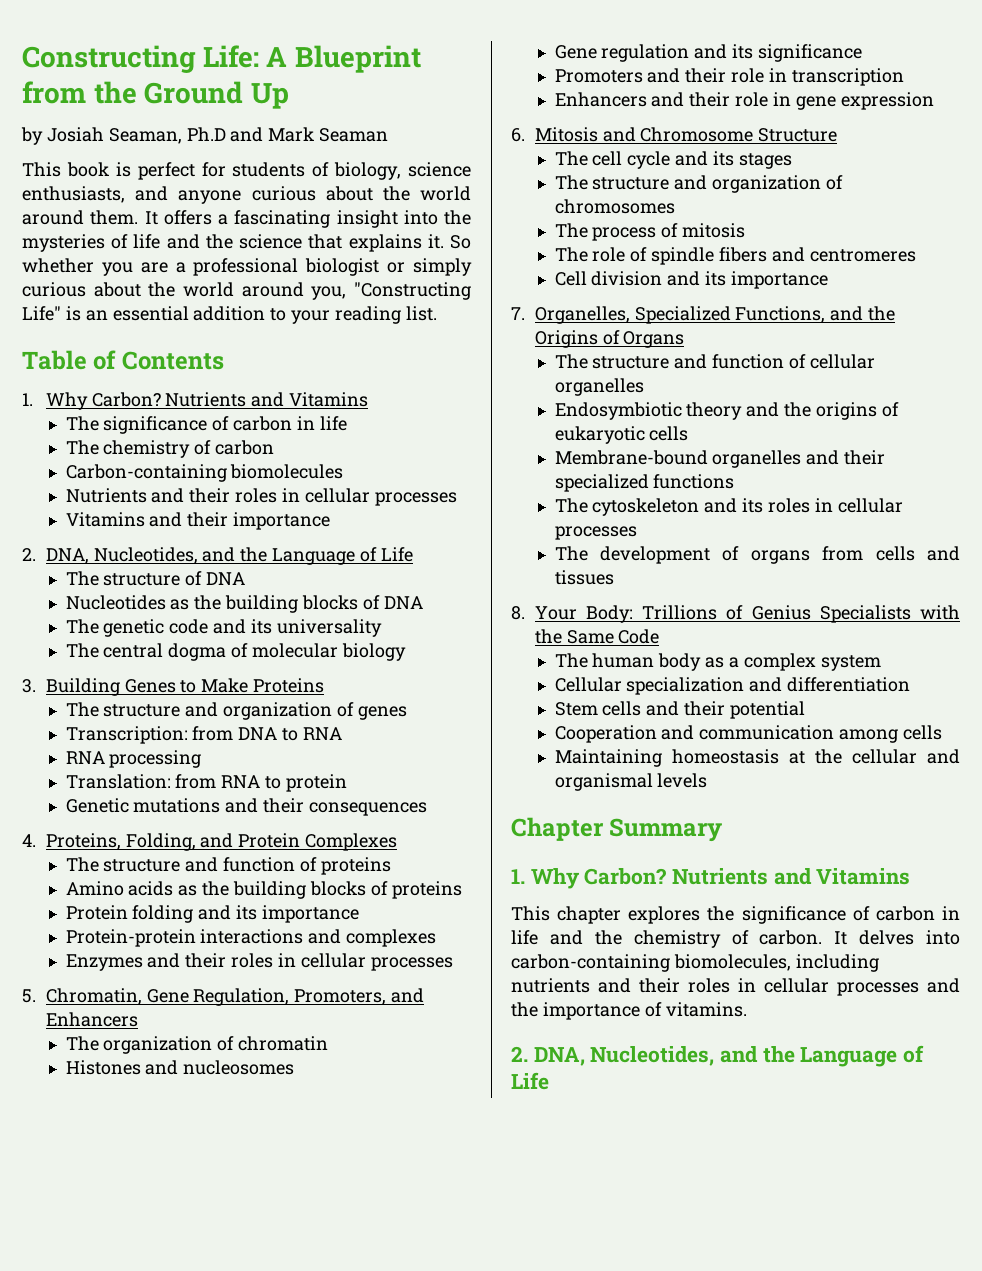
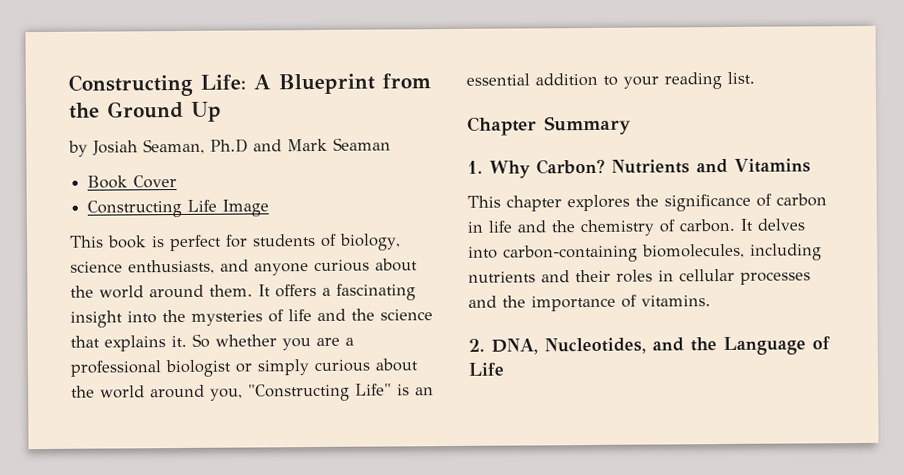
(389, 135) none -> [87,175,178,189] [87,199,270,218] // Book Cover // Constructing Life Image
[22,350,224,370] [22,392,369,410] [65,416,347,434] [65,440,275,458] [65,464,344,482] [65,488,457,506] [65,512,331,530] [22,547,413,565] [65,571,246,586] [65,595,423,613] [65,619,382,637] [65,643,406,661] [22,678,325,696] [65,702,407,720] [65,726,342,744] [65,750,202,768] [65,774,347,792] [65,798,427,816] [22,833,398,851] [65,857,391,875] [65,881,462,899] [65,905,359,923] [65,929,437,947] [65,953,453,971] [22,988,425,1006] [45,1012,138,1027] [65,1036,329,1054] [65,1060,295,1075] [554,44,862,62] [554,68,904,86] [554,92,934,110] [511,127,838,142] [554,151,792,169] [554,175,843,193] [554,199,675,214] [554,223,746,241] [554,247,916,265] [554,271,828,289] [511,306,896,324] [534,330,685,348] [554,354,875,369] [554,378,644,396] [554,402,899,420] [554,426,689,444] [554,450,886,468] [554,474,735,492] [554,498,903,516] [554,526,637,540] [554,546,960,564] [554,570,614,585] [511,605,960,623] [534,629,660,644] [554,653,881,671] [554,677,911,695] [554,701,805,719] [554,725,942,743] [554,749,960,767] [554,773,708,791] // Table of Contents // 1. Why Carbon? Nutrients and Vitamins // The significance of carbon in life // The chemistry of carbon // Carbon-containing biomolecules // Nutrients and their roles in cellular processes // Vitamins and their importance // 2. DNA, Nucleotides, and the Language of Life // The structure of DNA // Nucleotides as the building blocks of DNA // The genetic code and its universality // The central dogma of molecular biology // 3. Building Genes to Make Proteins // The structure and organization of genes // Transcription: from DNA to RNA // RNA processing // Translation: from RNA to protein // Genetic mutations and their consequences // 4. Proteins, Folding, and Protein Complexes // The structure and function of proteins // Amino acids as the building blocks of proteins // Protein folding and its importance // Protein-protein interactions and complexes // Enzymes and their roles in cellular processes // 5. Chromatin, Gene Regulation, Promoters, and Enhancers // The organization of chromatin // Histones and nucleosomes // Gene regulation and its significance // Promoters and their role in transcription // Enhancers and their role in gene expression // 6. Mitosis and Chromosome Structure // The cell cycle and its stages // The structure and organization of chromosomes // The process of mitosis // The role of spindle fibers and centromeres // Cell division and its importance // 7. Organelles, Specialized Functions, and the Origins of Organs // The structure and function of cellular organelles // Endosymbiotic theory and the origins of eukaryotic cells // Membrane-bound organelles and their specialized functions // The cytoskeleton and its roles in cellular processes // The development of organs from cells and tissues // 8. Your Body: Trillions of Genius Specialists with the Same Code // The human body as a complex system // Cellular specialization and differentiation // Stem cells and their potential // Cooperation and communication among cells // Maintaining homeostasis at the cellular and organismal levels -> (755, 77) none

